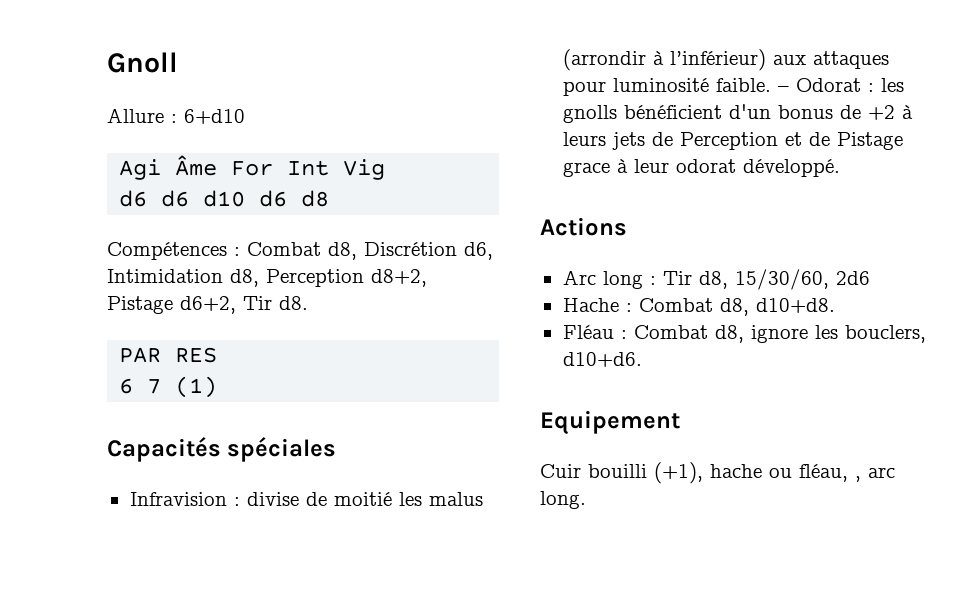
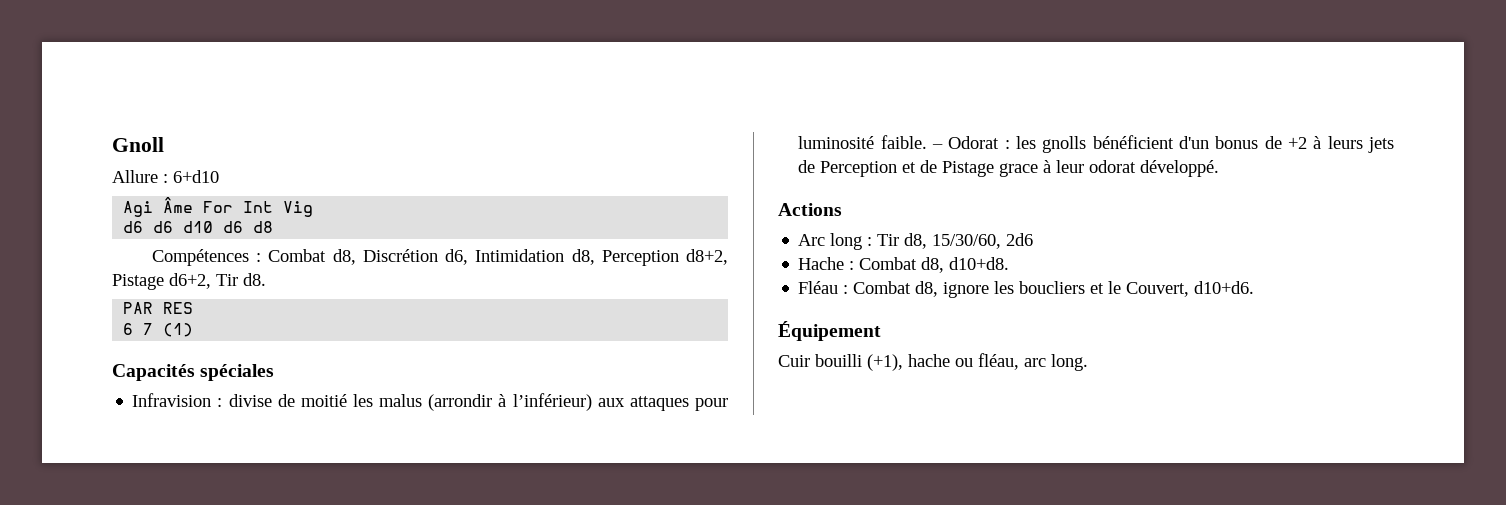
[844,325,926,343] bouclers, -> [1019,281,1190,297] boucliers et le Couvert,
[540,410,680,435] Equipement -> [778,321,881,341] Équipement
[855,476,861,482] , -> (1019, 361) none

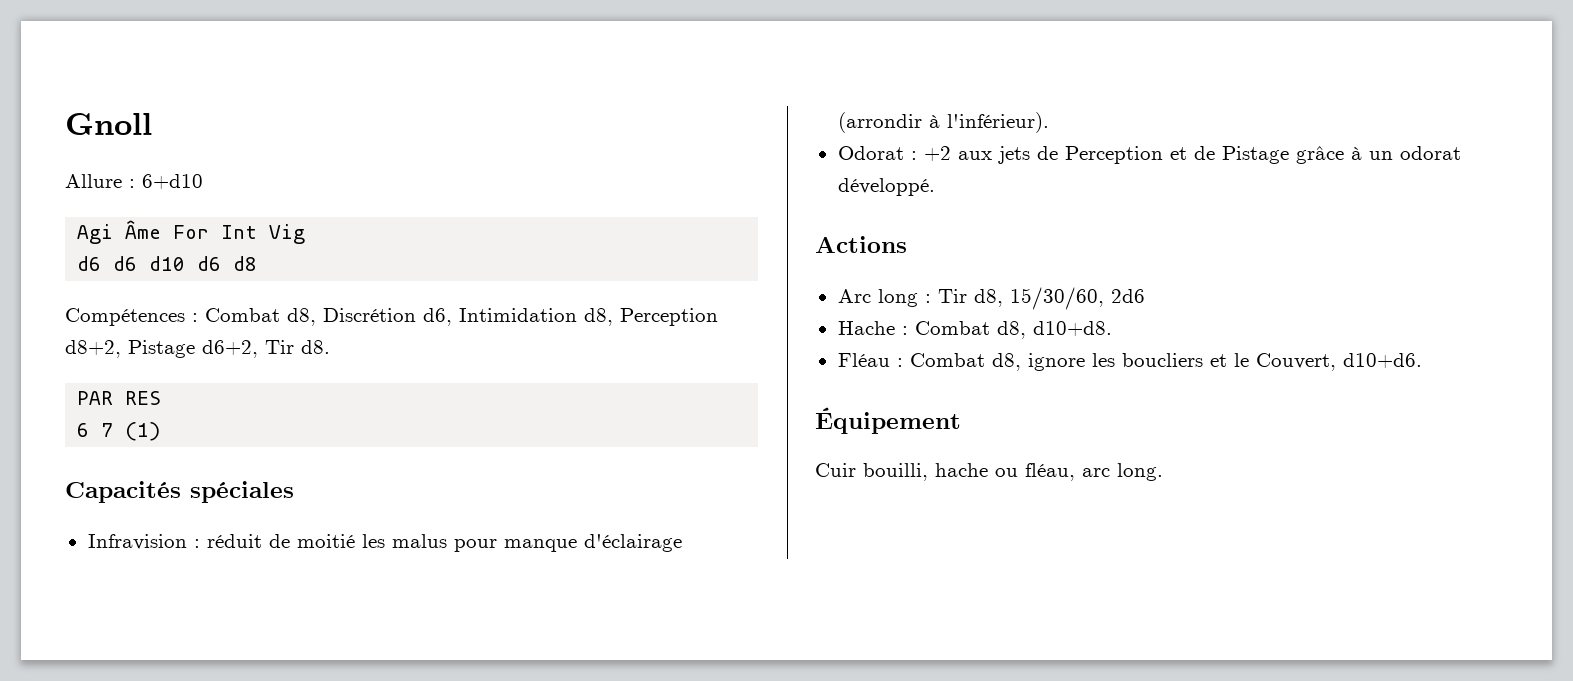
[228,394,272,407] divise -> [206,534,262,548] réduit
[428,393,728,411] [798,135,1363,153] (arrondir à l’inférieur) aux attaques pour luminosité faible. – Odorat : les gnolls bénéficient d'un bonus de +2 à leurs -> [453,534,682,552] [837,112,1049,133] [837,146,992,161] pour manque d'éclairage (arrondir à l'inférieur). // Odorat : +2 aux
[999,160,1085,177] grace à leur -> [1295,146,1393,164] grâce à un
[815,354,903,371] bouilli (+1), -> [863,463,928,481] bouilli,

